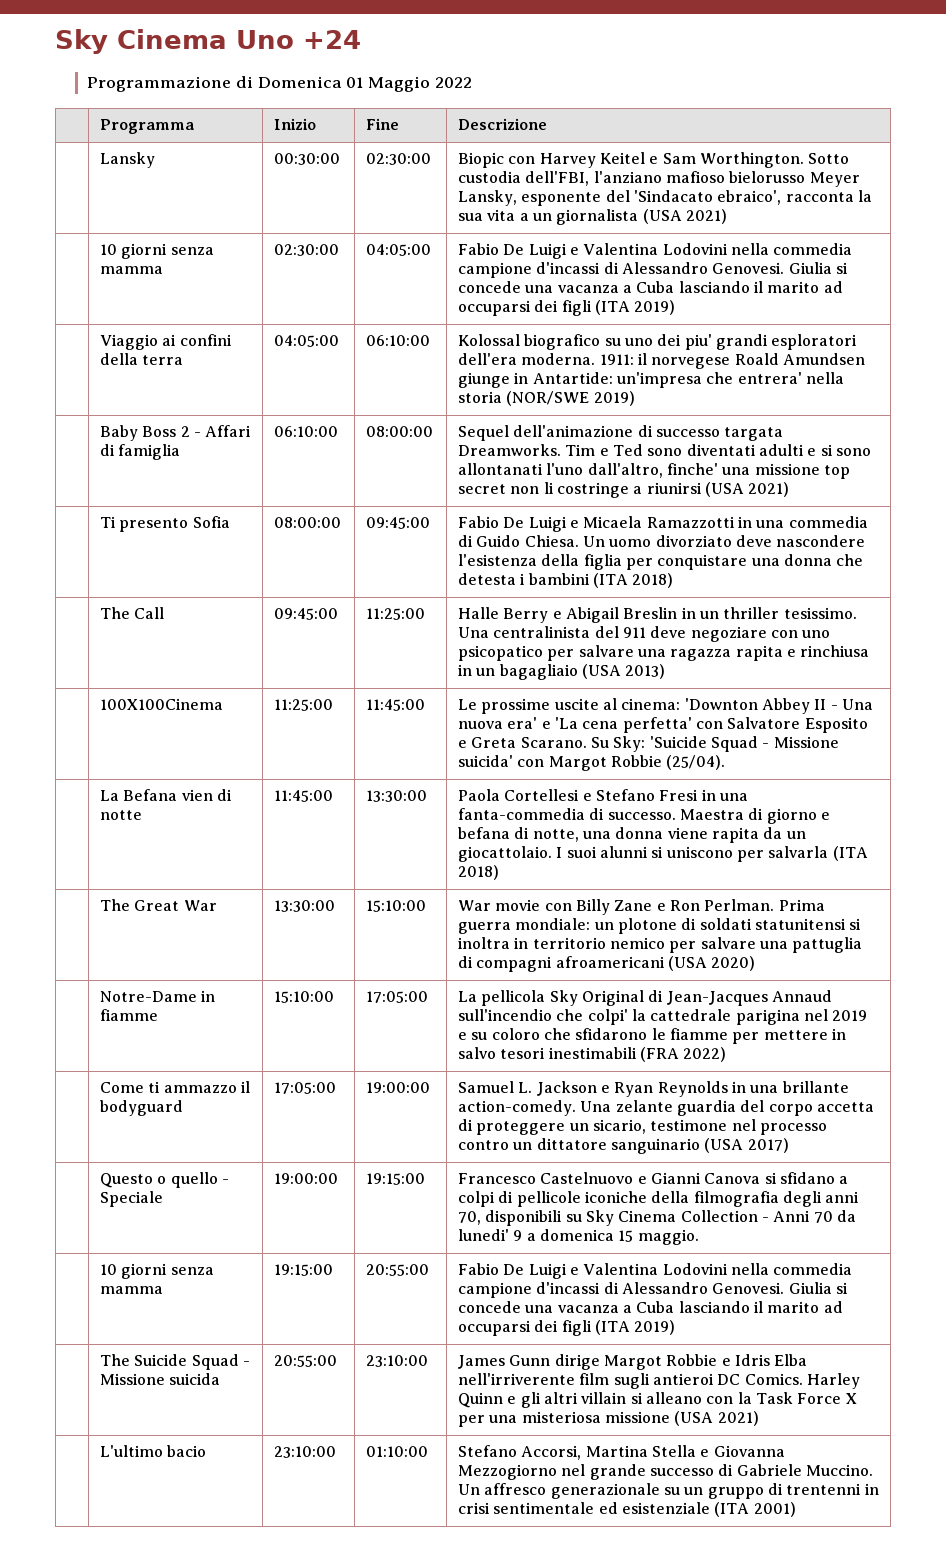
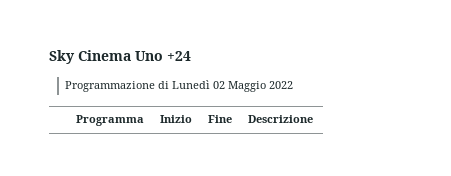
[257,76,364,88] Domenica 01 -> [171,80,225,89] Lunedì 02
[100,152,156,168] [274,153,341,165] [366,153,432,165] [458,152,850,168] [458,171,860,187] [458,190,873,206] [458,209,728,225] [100,243,214,259] [100,266,164,274] [274,244,340,256] [366,244,432,256] [458,243,853,259] [458,262,849,278] [458,281,843,293] [458,300,676,316] [100,334,232,350] [100,353,184,365] [274,335,340,347] [366,335,431,346] [458,334,858,350] [458,353,866,369] [458,372,845,388] [458,391,635,406] [100,425,252,441] [100,444,181,460] [274,426,339,437] [366,426,434,437] [458,425,784,441] [458,444,872,456] [458,463,851,479] [458,482,790,498] [100,516,230,532] [274,517,342,528] [366,517,431,529] [458,516,868,532] [458,535,866,547] [458,554,864,570] [458,573,674,588] [100,607,165,619] [274,608,339,620] [366,608,426,620] [458,607,857,623] [458,626,831,642] [458,645,870,661] [458,664,666,680] [100,698,224,710] [274,699,334,711] [366,699,426,711] [458,698,874,714] [458,717,868,733] [458,736,839,752] [458,755,726,771] [100,789,233,801] [100,810,143,820] [274,790,334,802] [366,790,428,802] [458,789,749,801] [458,808,831,824] [458,827,806,843] [458,846,868,862] [458,865,500,880] [100,899,217,911] [274,900,336,912] [366,900,427,912] [458,899,825,915] [458,918,862,934] [458,937,863,953] [458,956,756,972] [100,990,216,1002] [100,1009,159,1021] [274,991,335,1003] [366,991,429,1003] [458,990,833,1006] [458,1009,868,1025] [458,1028,847,1044] [458,1047,727,1062] [100,1081,251,1093] [100,1100,184,1116] [274,1082,337,1094] [366,1082,431,1093] [458,1081,849,1097] [458,1100,875,1116] [458,1119,828,1135] [458,1138,789,1154] [100,1172,230,1188] [100,1191,164,1207] [274,1173,339,1184] [366,1173,426,1185] [458,1172,849,1184] [458,1191,860,1207] [458,1210,857,1226] [458,1229,699,1245] [100,1263,214,1279] [100,1286,164,1294] [274,1264,334,1276] [366,1264,430,1276] [458,1263,853,1279] [458,1282,849,1298] [458,1301,843,1313] [458,1320,676,1336] [100,1354,251,1370] [100,1373,221,1385] [274,1355,338,1367] [366,1355,429,1367] [458,1354,808,1370] [458,1373,861,1389] [458,1392,857,1408] [458,1411,759,1427] [100,1445,207,1457] [274,1446,337,1458] [366,1446,429,1457] [458,1445,785,1460] [458,1464,874,1480] [458,1483,879,1499] [458,1502,796,1517] // | Lansky | 00:30:00 | 02:30:00 | Biopic con Harvey Keitel e Sam Worthington. Sotto custodia dell'FBI, l'anziano mafioso bielorusso Meyer Lansky, esponente del 'Sindacato ebraico', racconta la sua vita a un giornalista (USA 2021) // | 10 giorni senza mamma | 02:30:00 | 04:05:00 | Fabio De Luigi e Valentina Lodovini nella commedia campione d'incassi di Alessandro Genovesi. Giulia si concede una vacanza a Cuba lasciando il marito ad occuparsi dei figli (ITA 2019) // | Viaggio ai confini della terra | 04:05:00 | 06:10:00 | Kolossal biografico su uno dei piu' grandi esploratori dell'era moderna. 1911: il norvegese Roald Amundsen giunge in Antartide: un'impresa che entrera' nella storia (NOR/SWE 2019) // | Baby Boss 2 - Affari di famiglia | 06:10:00 | 08:00:00 | Sequel dell'animazione di successo targata Dreamworks. Tim e Ted sono diventati adulti e si sono allontanati l'uno dall'altro, finche' una missione top secret non li costringe a riunirsi (USA 2021) // | Ti presento Sofia | 08:00:00 | 09:45:00 | Fabio De Luigi e Micaela Ramazzotti in una commedia di Guido Chiesa. Un uomo divorziato deve nascondere l'esistenza della figlia per conquistare una donna che detesta i bambini (ITA 2018) // | The Call | 09:45:00 | 11:25:00 | Halle Berry e Abigail Breslin in un thriller tesissimo. Una centralinista del 911 deve negoziare con uno psicopatico per salvare una ragazza rapita e rinchiusa in un bagagliaio (USA 2013) // | 100X100Cinema | 11:25:00 | 11:45:00 | Le prossime uscite al cinema: 'Downton Abbey II - Una nuova era' e 'La cena perfetta' con Salvatore Esposito e Greta Scarano. Su Sky: 'Suicide Squad - Missione suicida' con Margot Robbie (25/04). // | La Befana vien di notte | 11:45:00 | 13:30:00 | Paola Cortellesi e Stefano Fresi in una fanta-commedia di successo. Maestra di giorno e befana di notte, una donna viene rapita da un giocattolaio. I suoi alunni si uniscono per salvarla (ITA 2018) // | The Great War | 13:30:00 | 15:10:00 | War movie con Billy Zane e Ron Perlman. Prima guerra mondiale: un plotone di soldati statunitensi si inoltra in territorio nemico per salvare una pattuglia di compagni afroamericani (USA 2020) // | Notre-Dame in fiamme | 15:10:00 | 17:05:00 | La pellicola Sky Original di Jean-Jacques Annaud sull'incendio che colpi' la cattedrale parigina nel 2019 e su coloro che sfidarono le fiamme per mettere in salvo tesori inestimabili (FRA 2022) // | Come ti ammazzo il bodyguard | 17:05:00 | 19:00:00 | Samuel L. Jackson e Ryan Reynolds in una brillante action-comedy. Una zelante guardia del corpo accetta di proteggere un sicario, testimone nel processo contro un dittatore sanguinario (USA 2017) // | Questo o quello - Speciale | 19:00:00 | 19:15:00 | Francesco Castelnuovo e Gianni Canova si sfidano a colpi di pellicole iconiche della filmografia degli anni 70, disponibili su Sky Cinema Collection - Anni 70 da lunedi' 9 a domenica 15 maggio. // | 10 giorni senza mamma | 19:15:00 | 20:55:00 | Fabio De Luigi e Valentina Lodovini nella commedia campione d'incassi di Alessandro Genovesi. Giulia si concede una vacanza a Cuba lasciando il marito ad occuparsi dei figli (ITA 2019) // | The Suicide Squad - Missione suicida | 20:55:00 | 23:10:00 | James Gunn dirige Margot Robbie e Idris Elba nell'irriverente film sugli antieroi DC Comics. Harley Quinn e gli altri villain si alleano con la Task Force X per una misteriosa missione (USA 2021) // | L'ultimo bacio | 23:10:00 | 01:10:00 | Stefano Accorsi, Martina Stella e Giovanna Mezzogiorno nel grande successo di Gabriele Muccino. Un affresco generazionale su un gruppo di trentenni in crisi sentimentale ed esistenziale (ITA 2001) -> (314, 119) none

